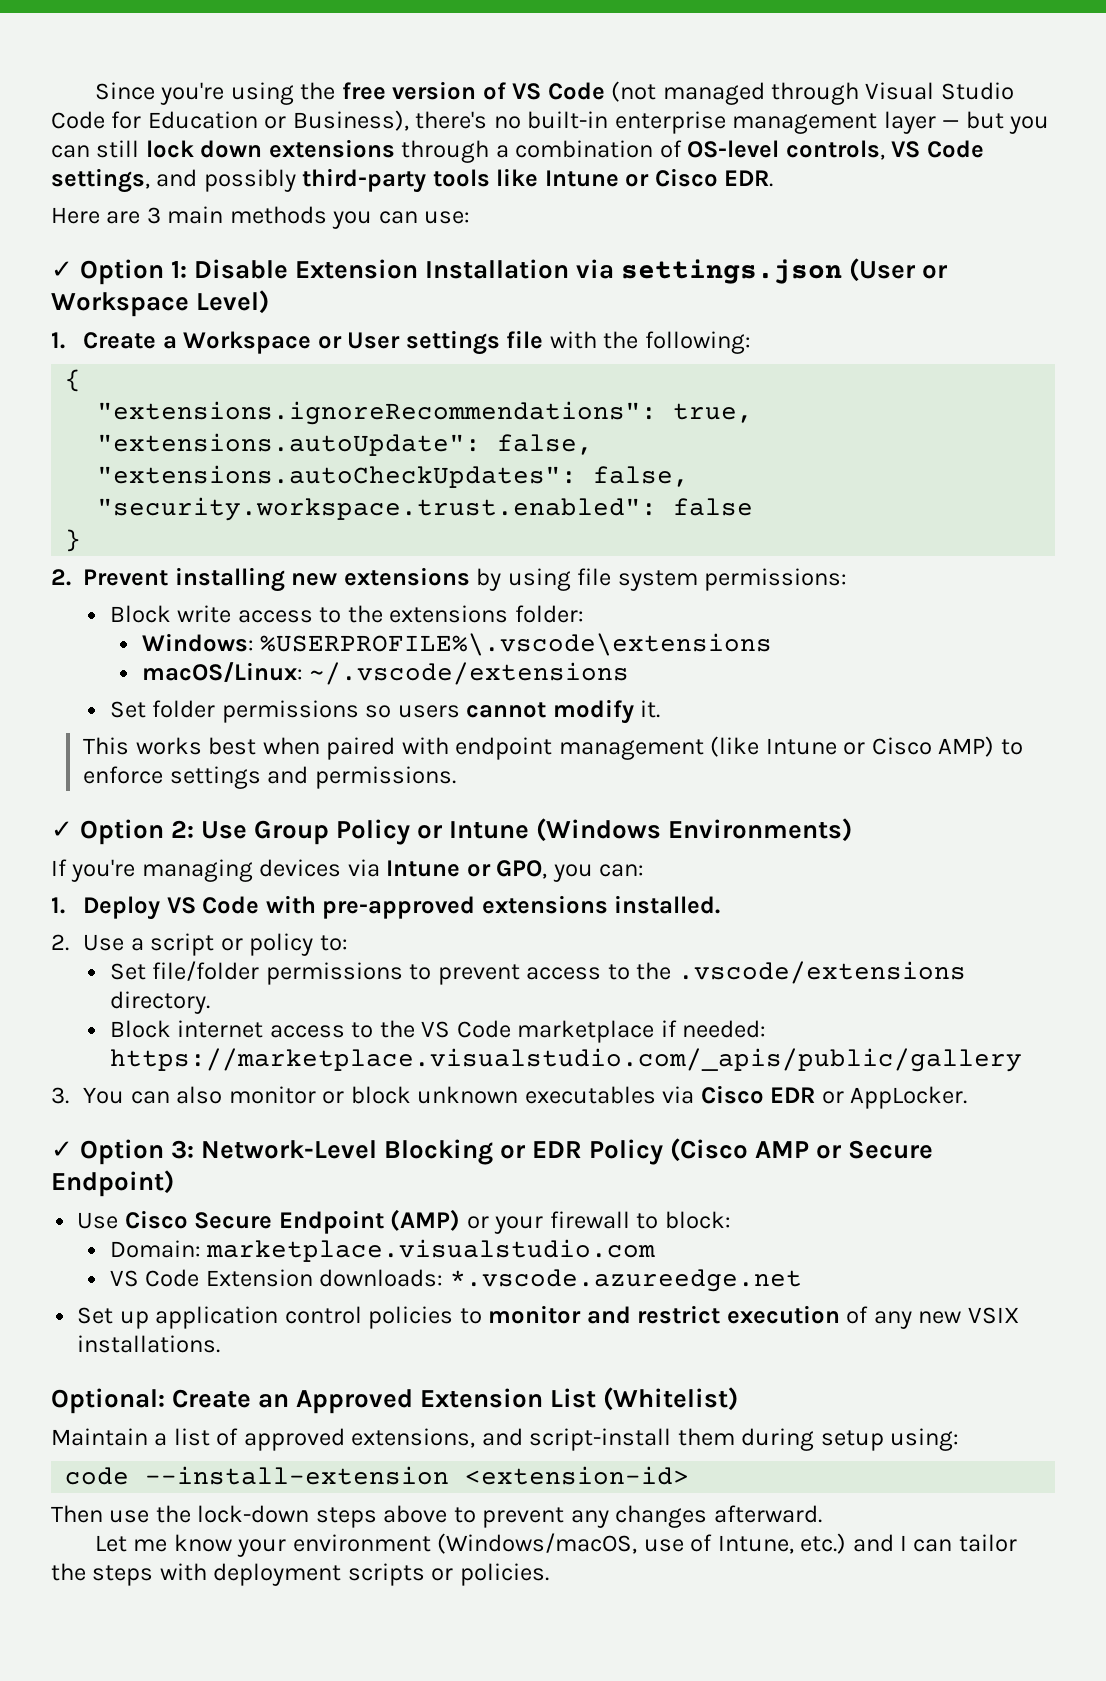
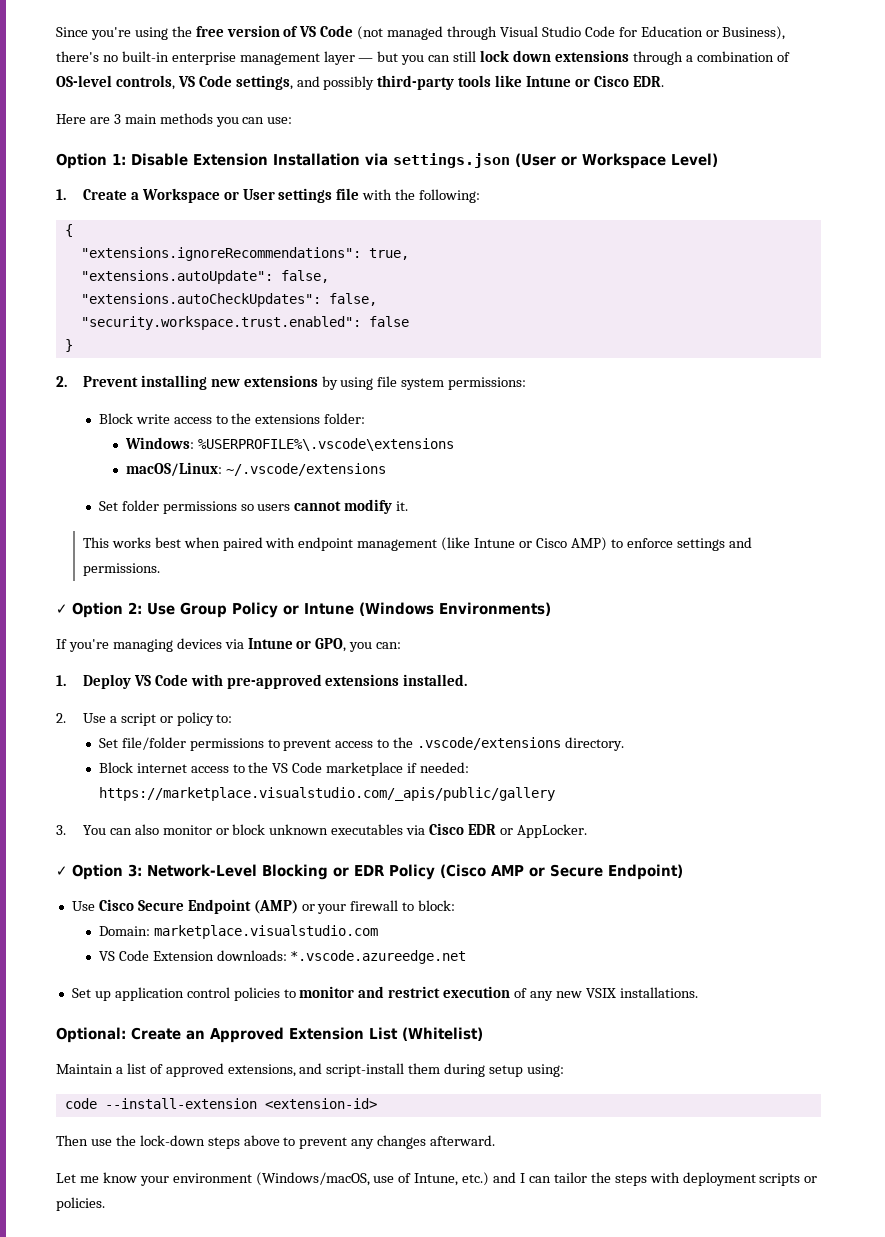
[51,261,73,278] ✓ -> (293, 120) none

